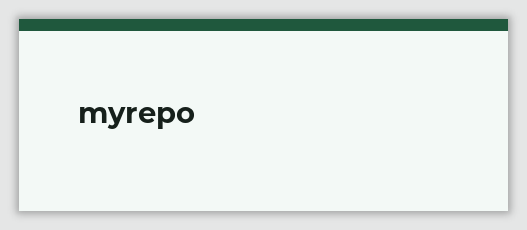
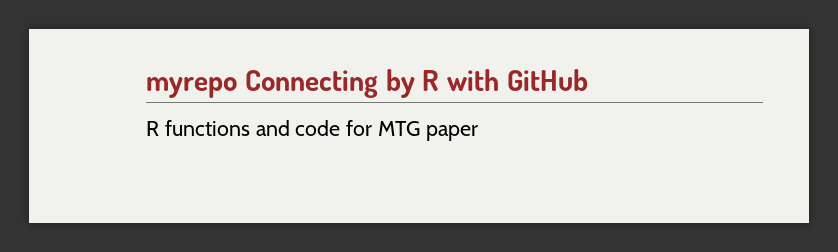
(195, 118) none -> [244,69,589,98] [146,120,478,141] Connecting by R with GitHub // R functions and code for MTG paper

